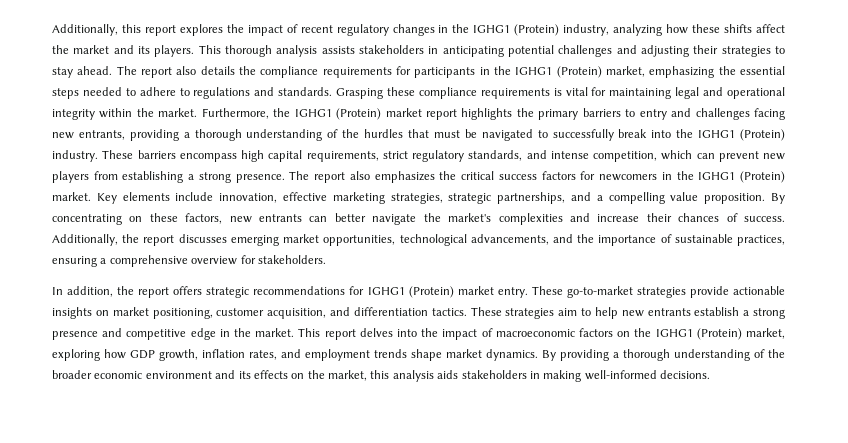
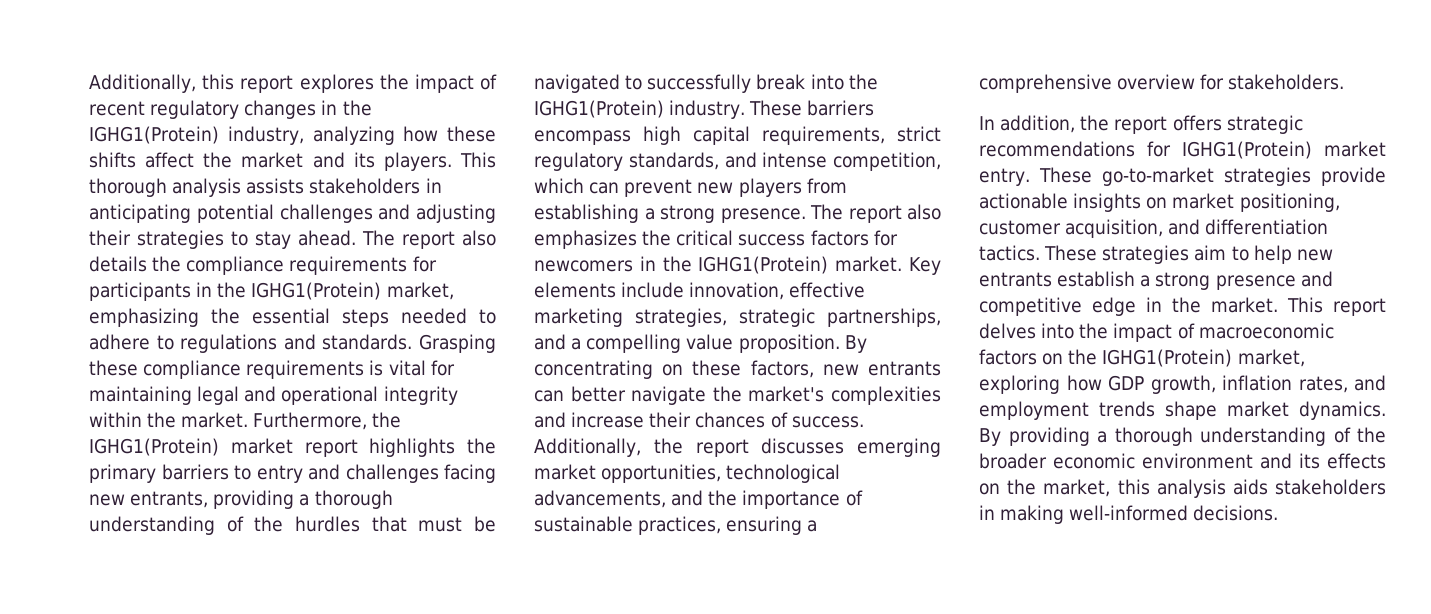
[473,24,560,36] IGHG1 (Protein) -> [89,126,219,144] IGHG1(Protein)
[515,66,602,78] IGHG1 (Protein) -> [251,282,382,300] IGHG1(Protein)
[294,108,382,120] IGHG1 (Protein) -> [89,438,219,456] IGHG1(Protein)
[698,129,786,141] IGHG1 (Protein) -> [534,100,664,118] IGHG1(Protein)
[698,171,785,183] IGHG1 (Protein) -> [698,256,829,274] IGHG1(Protein)
[367,286,454,298] IGHG1 (Protein) -> [1182,141,1313,159] IGHG1(Protein)
[655,328,742,340] IGHG1 (Protein) -> [1102,349,1233,367] IGHG1(Protein)

